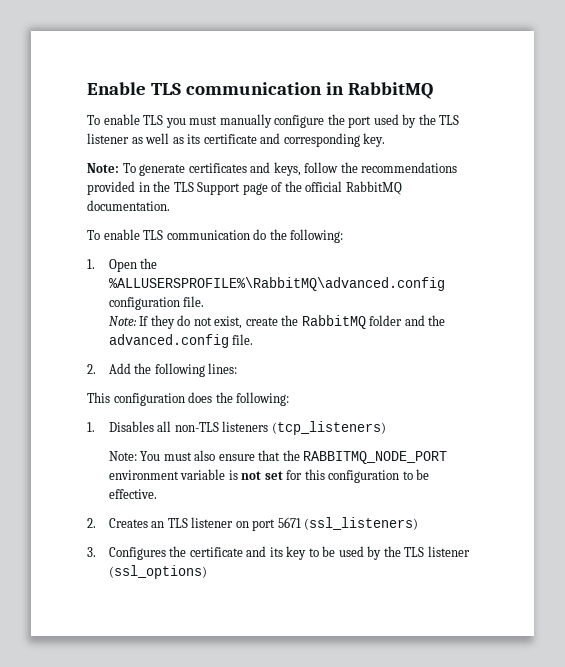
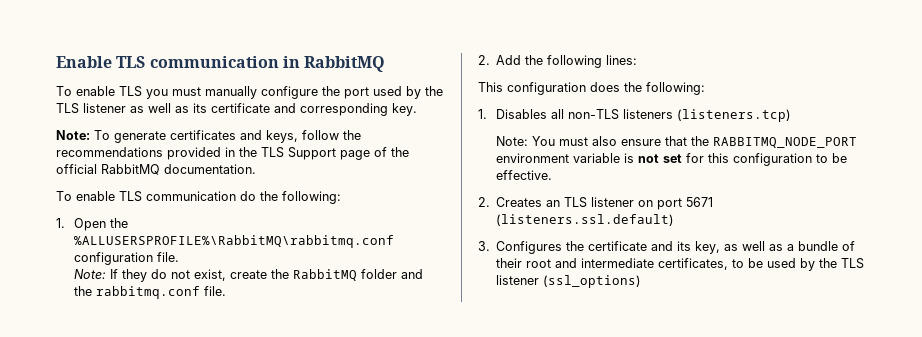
[108,277,445,291] %ALLUSERSPROFILE%\RabbitMQ\advanced.config -> [73,235,394,248] %ALLUSERSPROFILE%\RabbitMQ\rabbitmq.conf
[108,334,229,348] advanced.config -> [95,286,200,299] rabbitmq.conf
[271,421,386,435] (tcp_listeners) -> [676,109,791,122] (listeners.tcp)
[304,517,419,530] (ssl_listeners) -> [496,214,675,226] (listeners.ssl.default)
[286,546,307,560] key -> [695,241,856,254] [496,258,729,270] key, as well as a bundle of their root and intermediate certificates,

